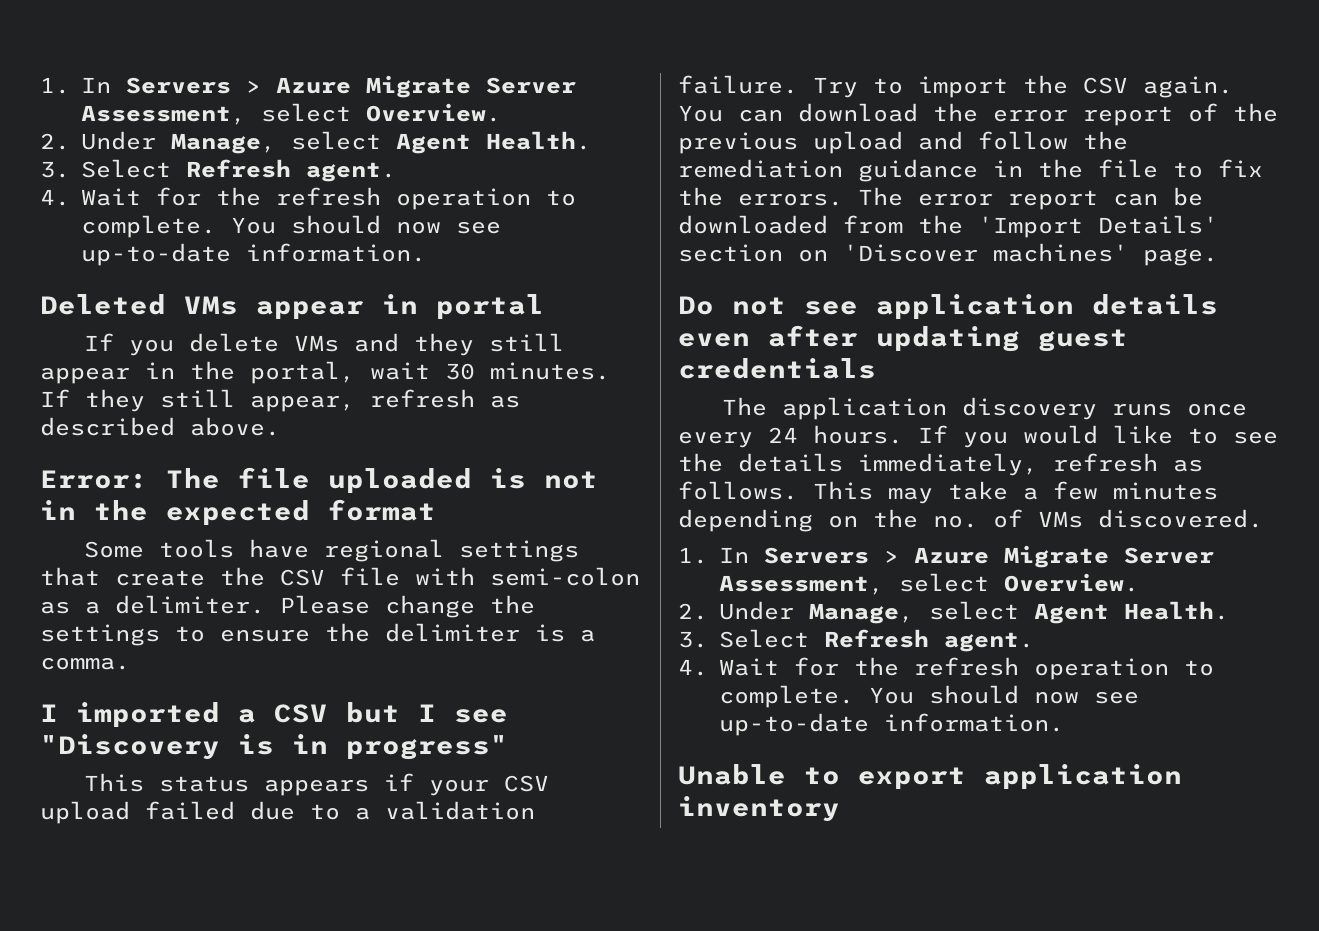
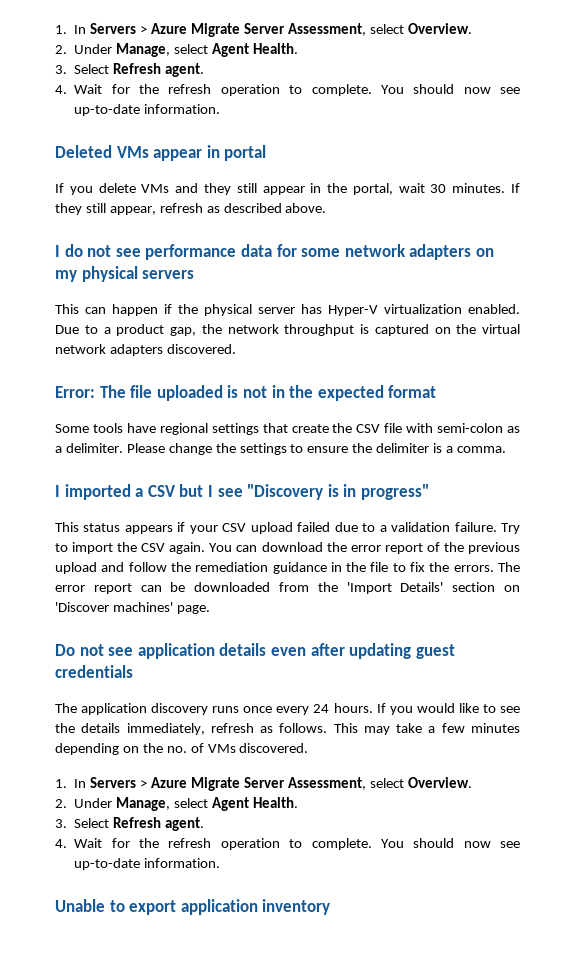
(280, 426) none -> [55,244,494,260] [55,266,195,282] [55,304,520,316] [55,324,520,336] [55,344,236,356] // I do not see performance data for some network adapters on my physical servers // This can happen if the physical server has Hyper-V virtualization enabled. Due to a product gap, the network throughput is captured on the virtual network adapters discovered.

